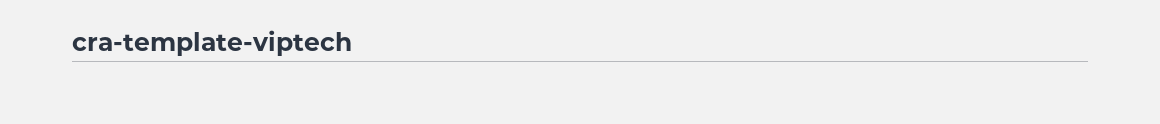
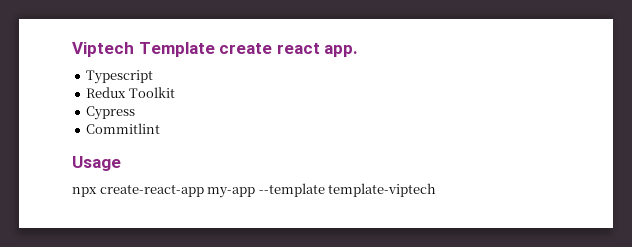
[72,30,352,56] cra-template-viptech -> [72,42,359,57] [86,70,154,84] [86,87,175,98] [86,106,136,120] [86,123,161,134] [72,156,121,171] [72,183,437,198] Viptech Template create react app. // Typescript // Redux Toolkit // Cypress // Commitlint // Usage // npx create-react-app my-app --template template-viptech

